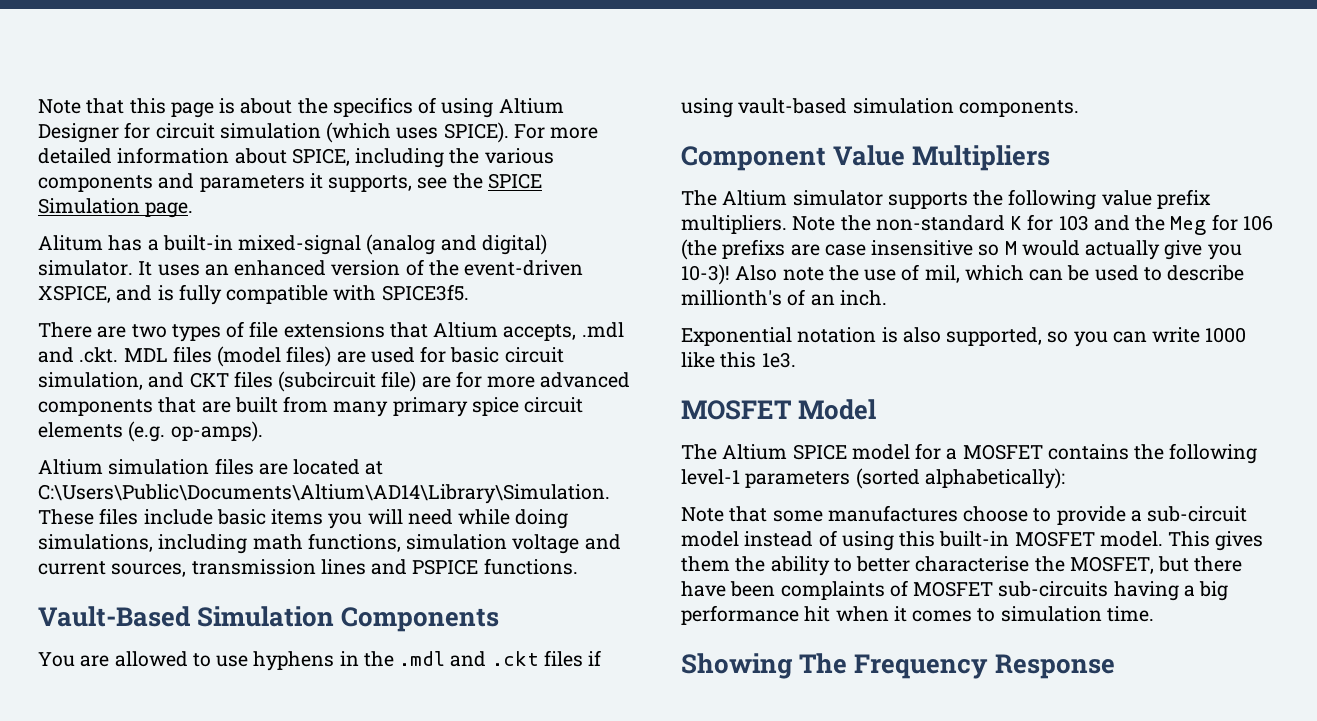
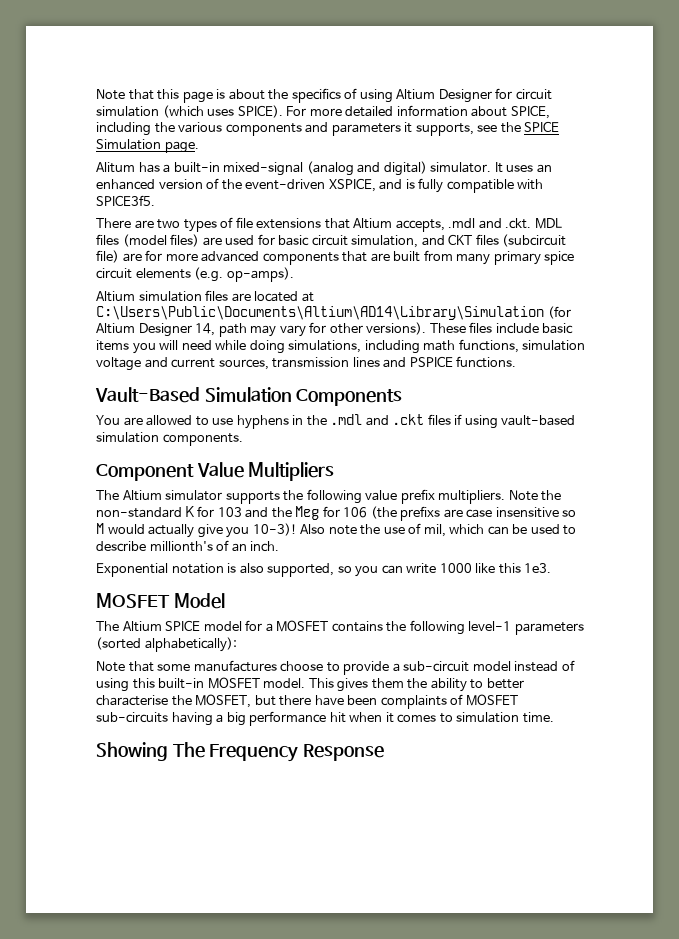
[38,484,610,504] C:\Users\Public\Documents\Altium\AD14\Library\Simulation. -> [96,306,571,320] [96,322,427,337] C:\Users\Public\Documents\Altium\AD14\Library\Simulation (for Altium Designer 14, path may vary for other versions).

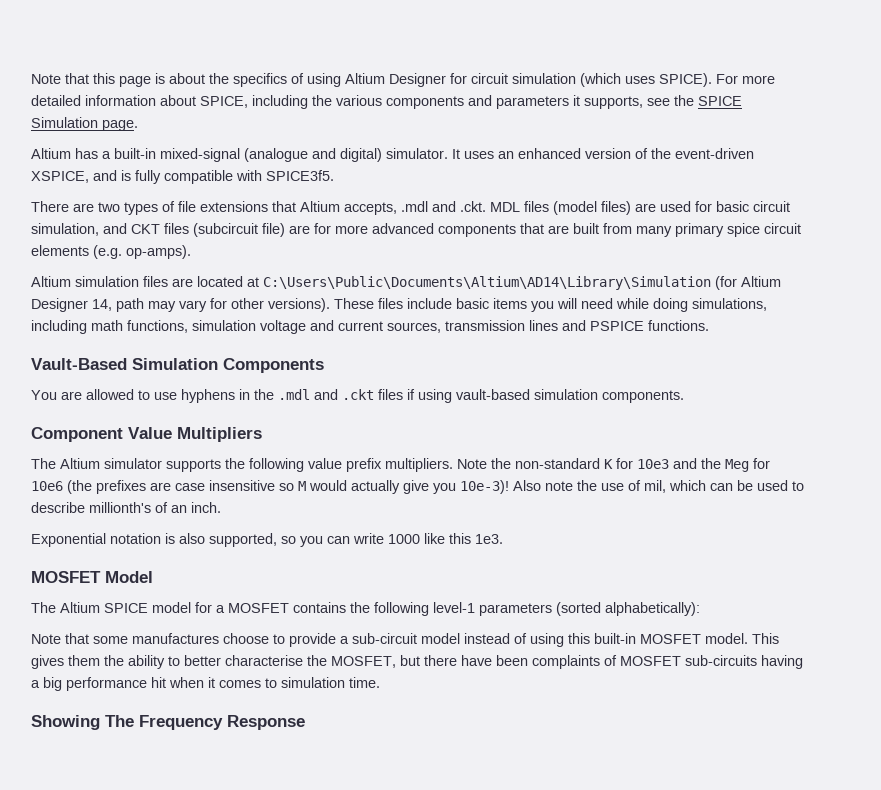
[96,162,135,173] Alitum -> [31,148,71,159] Altium
[306,161,354,176] (analog -> [244,148,308,162] (analogue
[217,507,242,517] 103 -> [637,459,669,469] 10e3
[343,506,441,521] 106 (the prefixs -> [31,480,146,494] 10e6 (the prefixes
[252,523,297,536] 10-3)! -> [460,480,509,494] 10e-3)!

